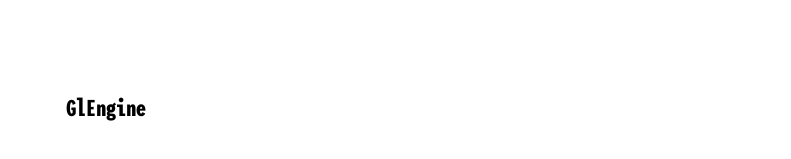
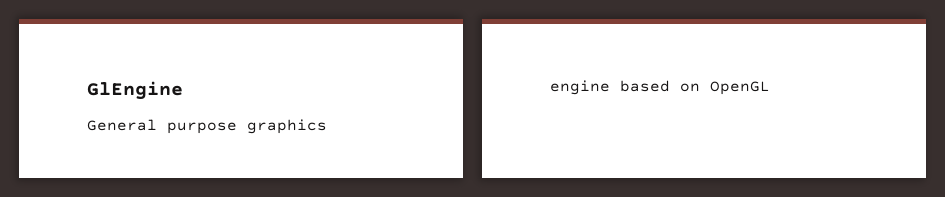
(146, 109) none -> [87,119,327,134] [550,80,770,95] // General purpose graphics engine based on OpenGL

